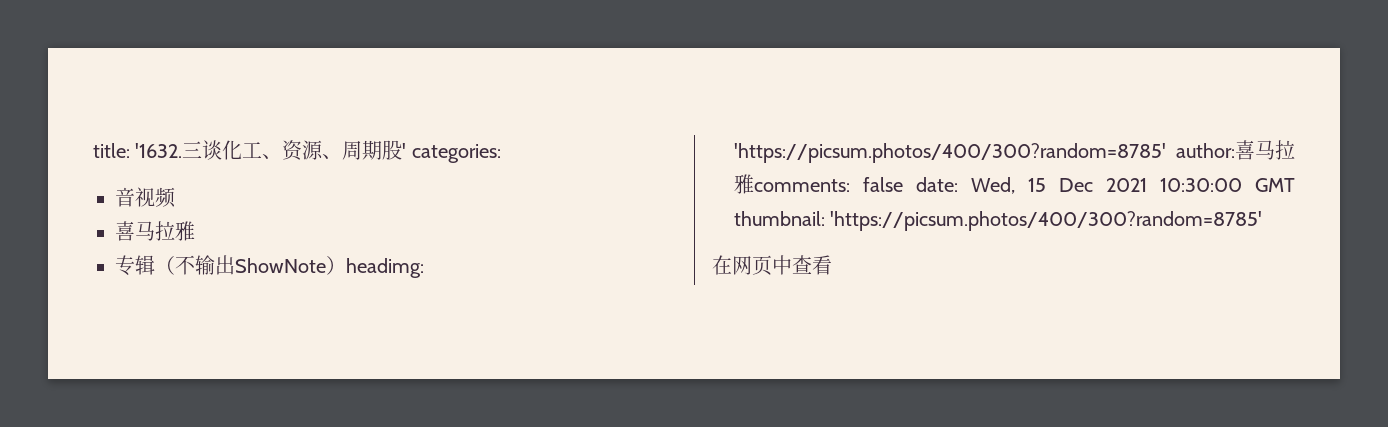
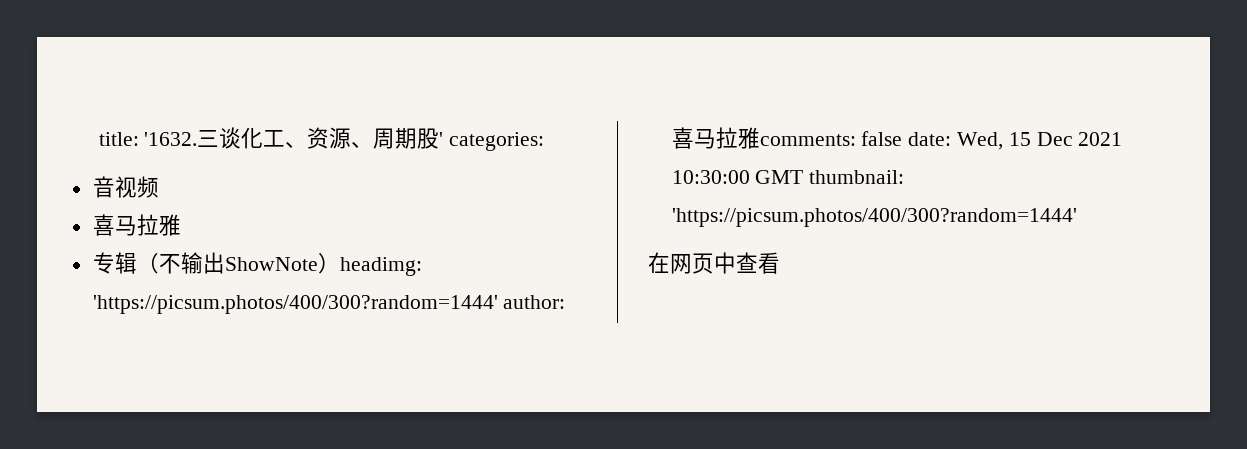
[734,143,1166,163] 'https://picsum.photos/400/300?random=8785' -> [92,295,498,314] 'https://picsum.photos/400/300?random=1444'
[830,211,1263,231] 'https://picsum.photos/400/300?random=8785' -> [671,208,1077,227] 'https://picsum.photos/400/300?random=1444'

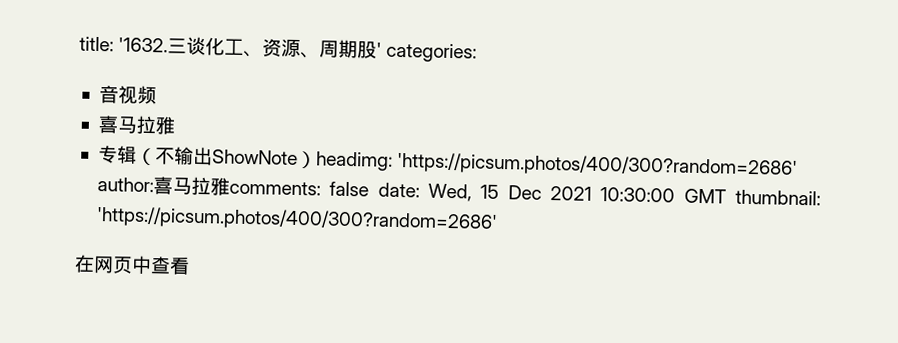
[92,295,498,314] 'https://picsum.photos/400/300?random=1444' -> [397,151,799,179] 'https://picsum.photos/400/300?random=2686'
[671,208,1077,227] 'https://picsum.photos/400/300?random=1444' -> [95,205,498,233] 'https://picsum.photos/400/300?random=2686'

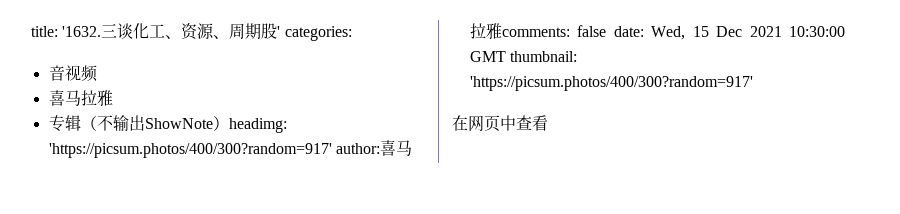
[397,151,799,179] 'https://picsum.photos/400/300?random=2686' -> [48,143,332,158] 'https://picsum.photos/400/300?random=917'
[95,205,498,233] 'https://picsum.photos/400/300?random=2686' -> [469,76,753,91] 'https://picsum.photos/400/300?random=917'

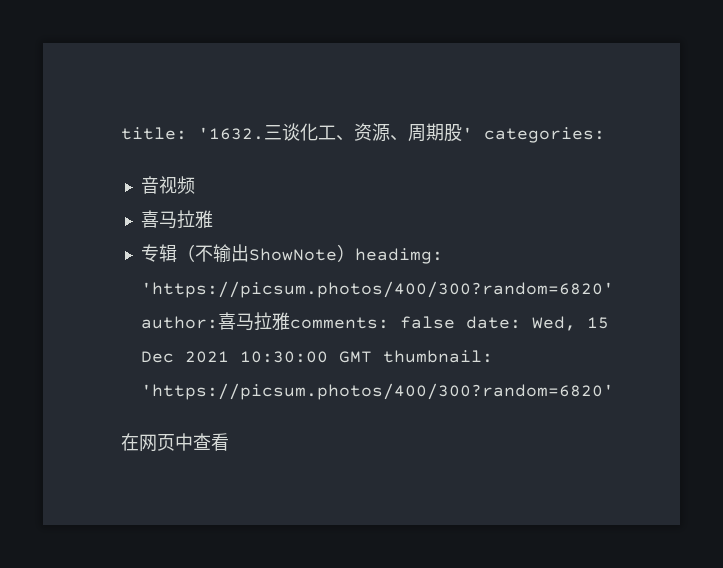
[48,143,332,158] 'https://picsum.photos/400/300?random=917' -> [140,281,614,298] 'https://picsum.photos/400/300?random=6820'
[469,76,753,91] 'https://picsum.photos/400/300?random=917' -> [140,383,614,400] 'https://picsum.photos/400/300?random=6820'

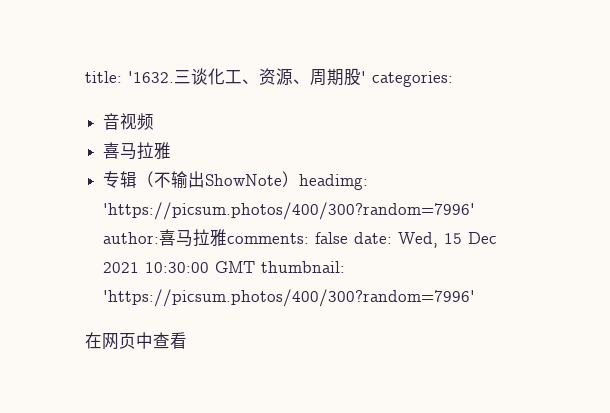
[140,281,614,298] 'https://picsum.photos/400/300?random=6820' -> [103,202,476,220] 'https://picsum.photos/400/300?random=7996'
[140,383,614,400] 'https://picsum.photos/400/300?random=6820' -> [103,289,476,307] 'https://picsum.photos/400/300?random=7996'

